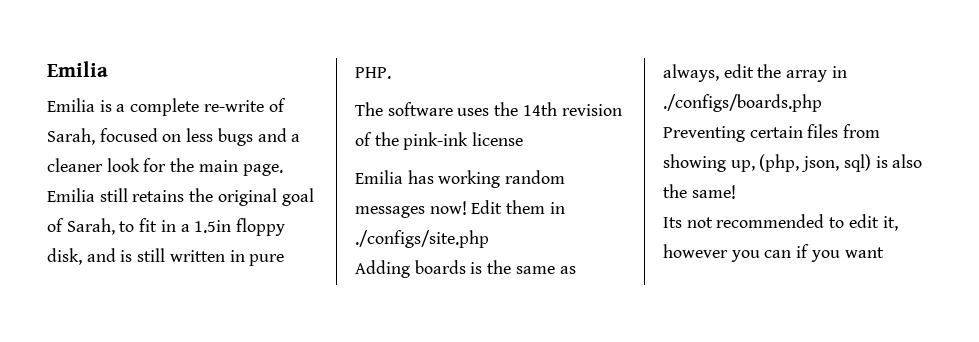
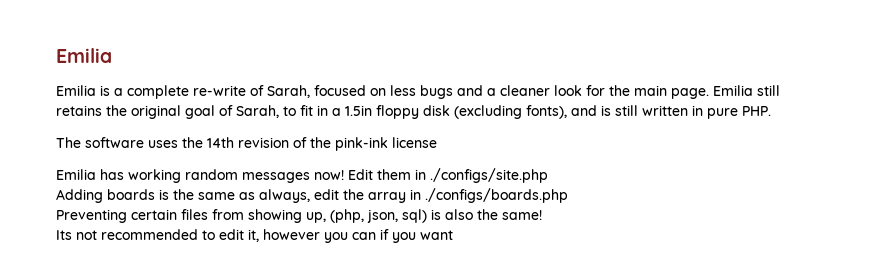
[47,248,82,265] disk, -> [423,105,567,119] disk (excluding fonts),

